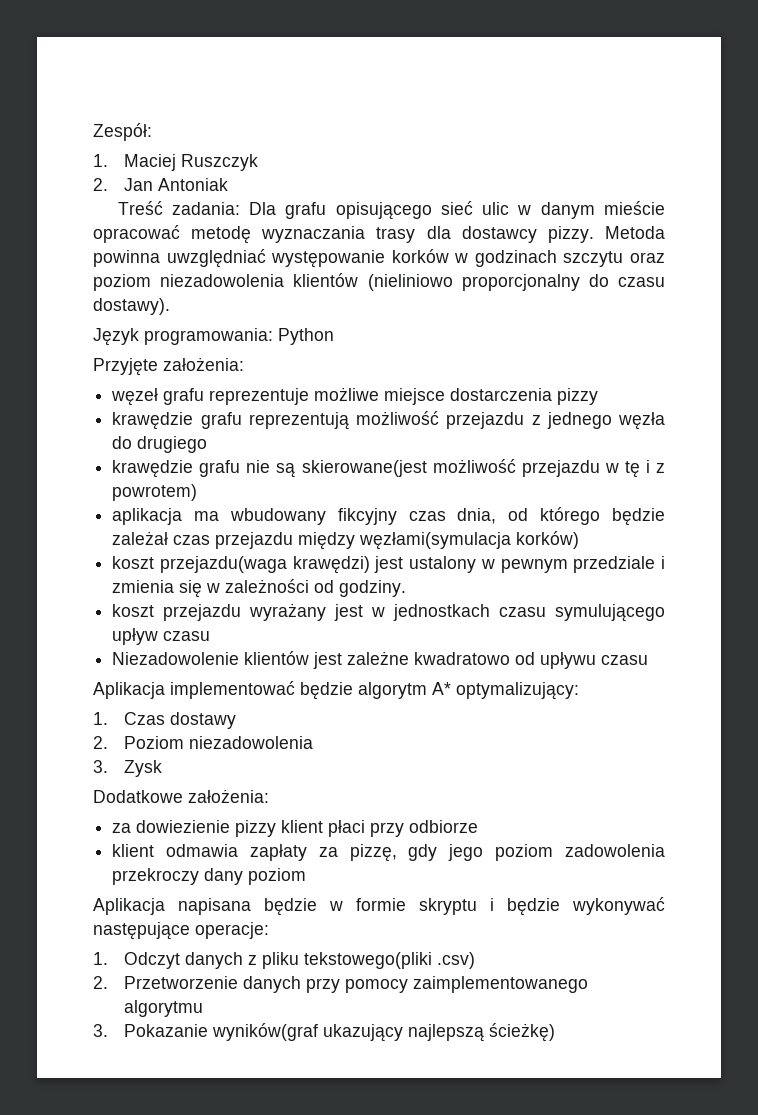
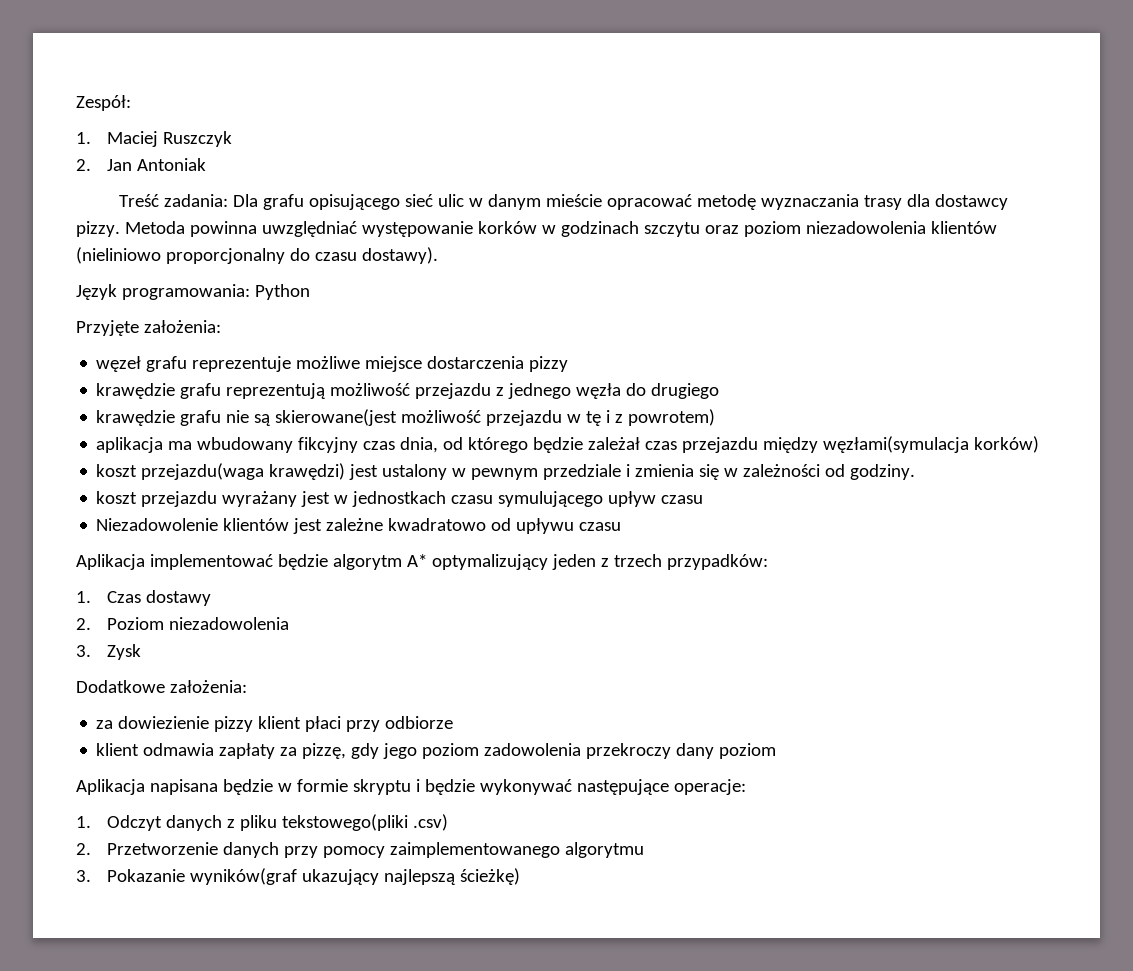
[456,682,579,700] optymalizujący: -> [431,554,768,570] optymalizujący jeden z trzech przypadków:

